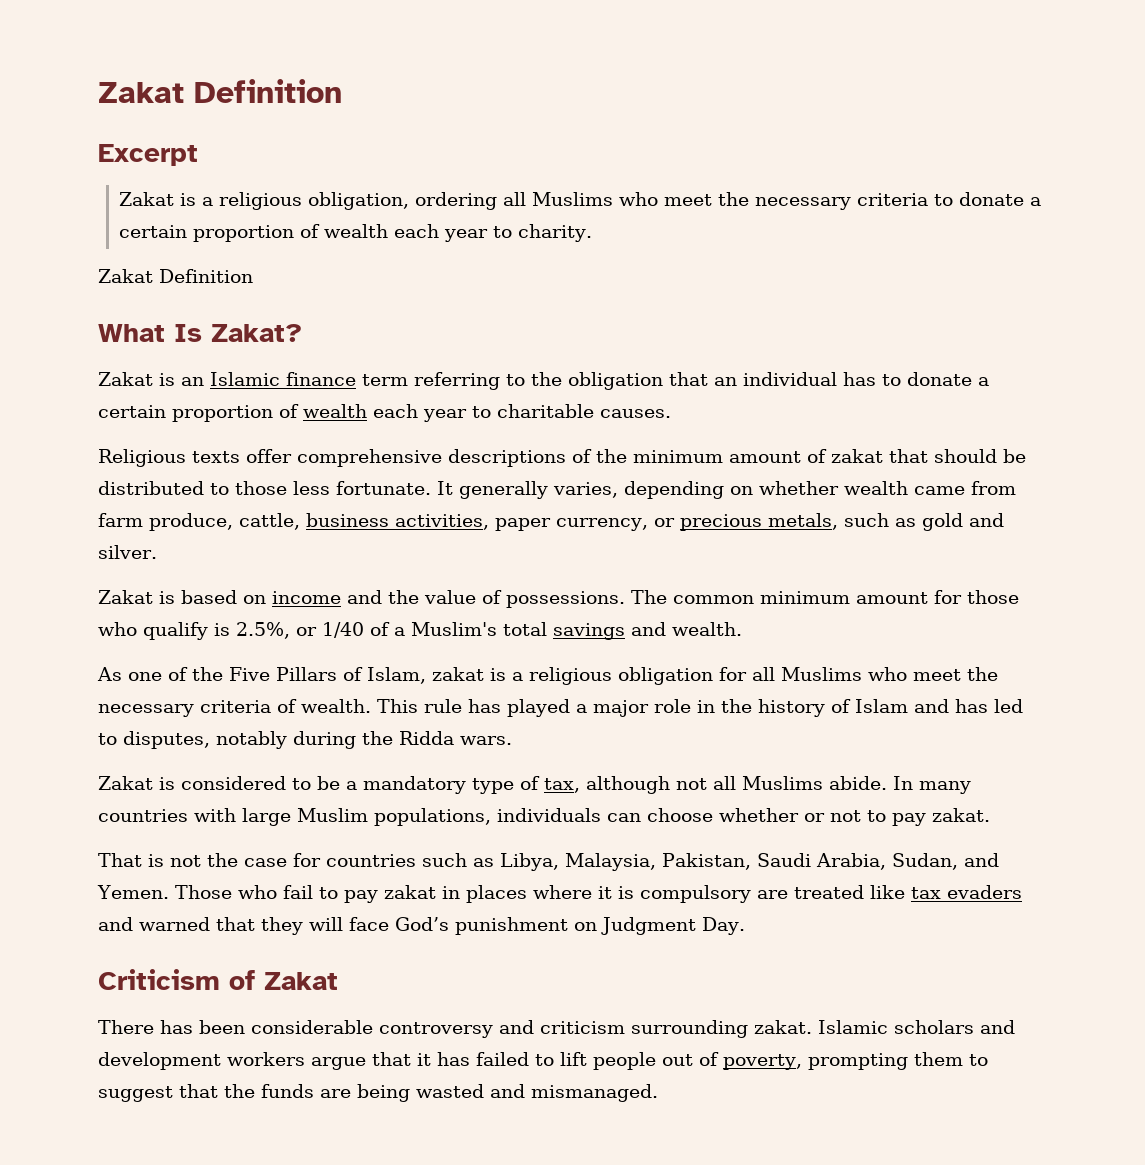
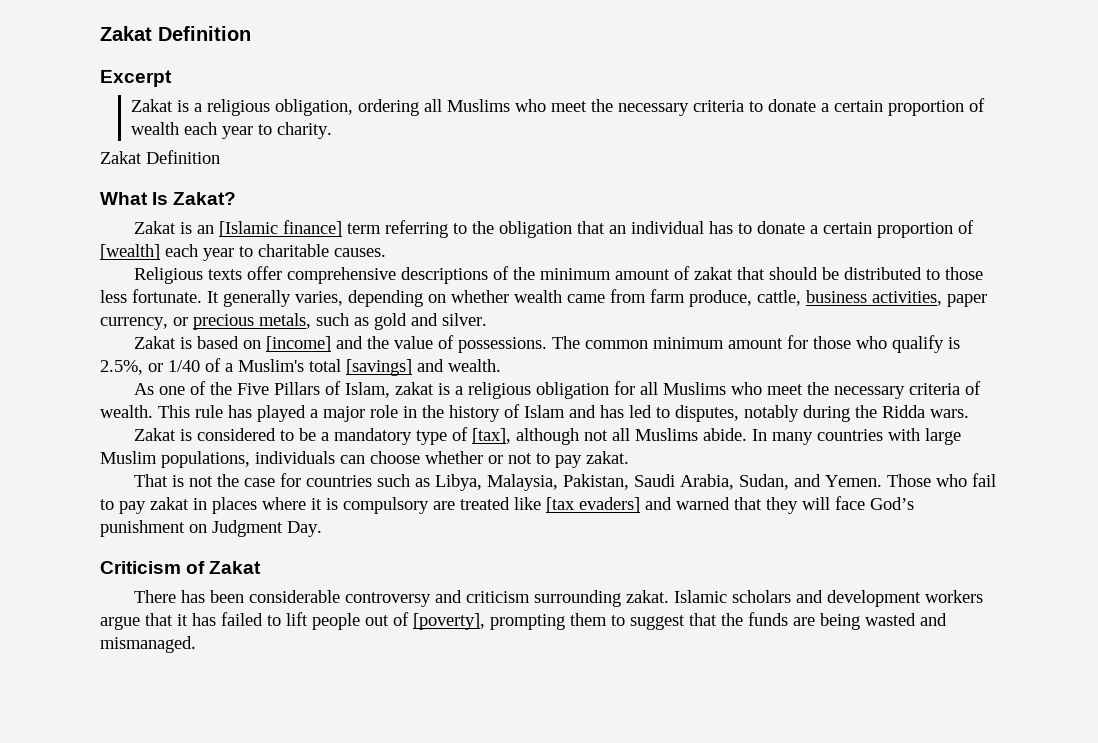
[210,372,356,386] Islamic finance -> [219,220,343,237] [Islamic finance]
[303,404,367,418] wealth -> [100,244,160,260] [wealth]
[272,591,341,604] income -> [266,336,332,352] [income]
[553,623,625,640] savings -> [346,359,412,376] [savings]
[544,778,580,793] tax, -> [472,428,512,444] [tax],
[910,885,1022,899] tax evaders -> [546,497,640,513] [tax evaders]
[723,1054,802,1070] poverty, -> [413,613,485,630] [poverty],

